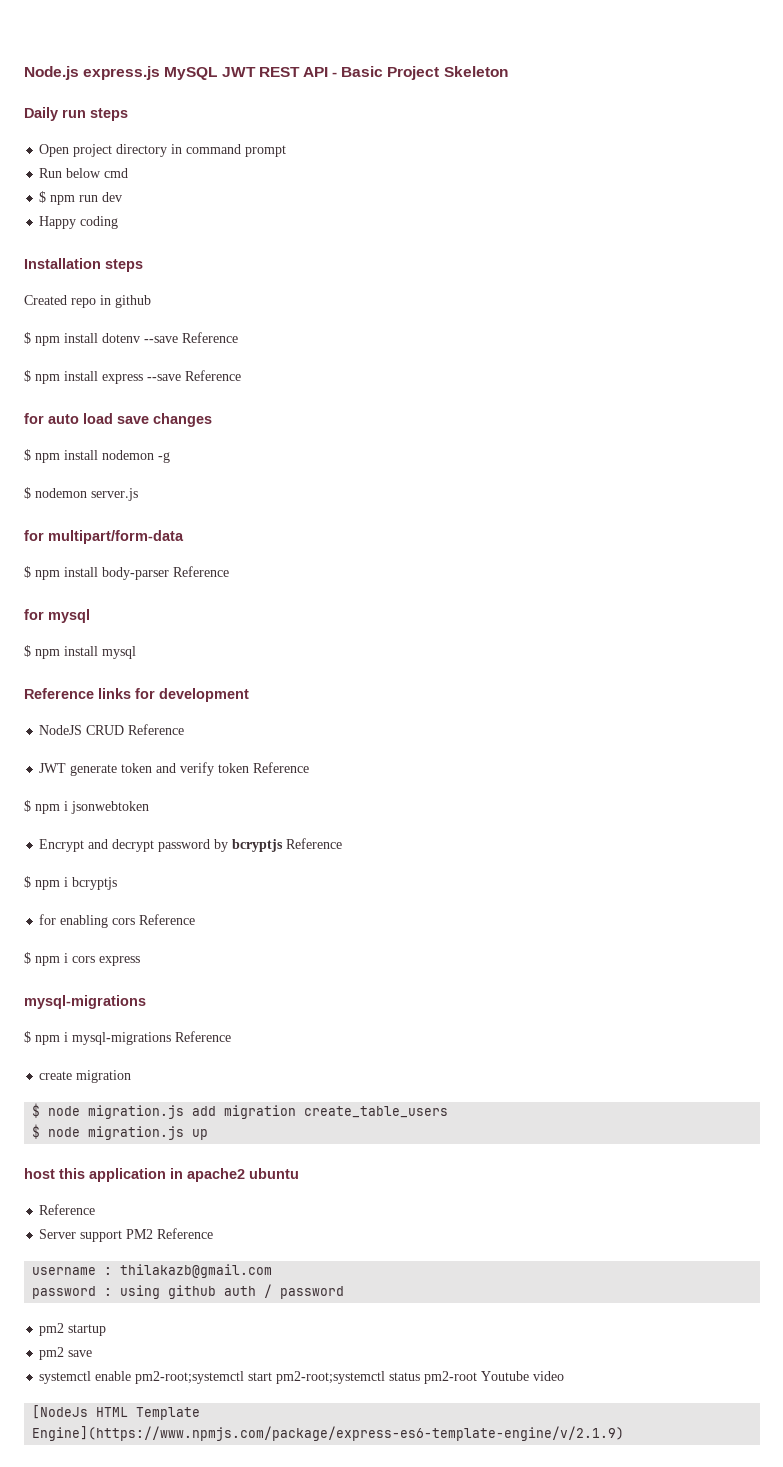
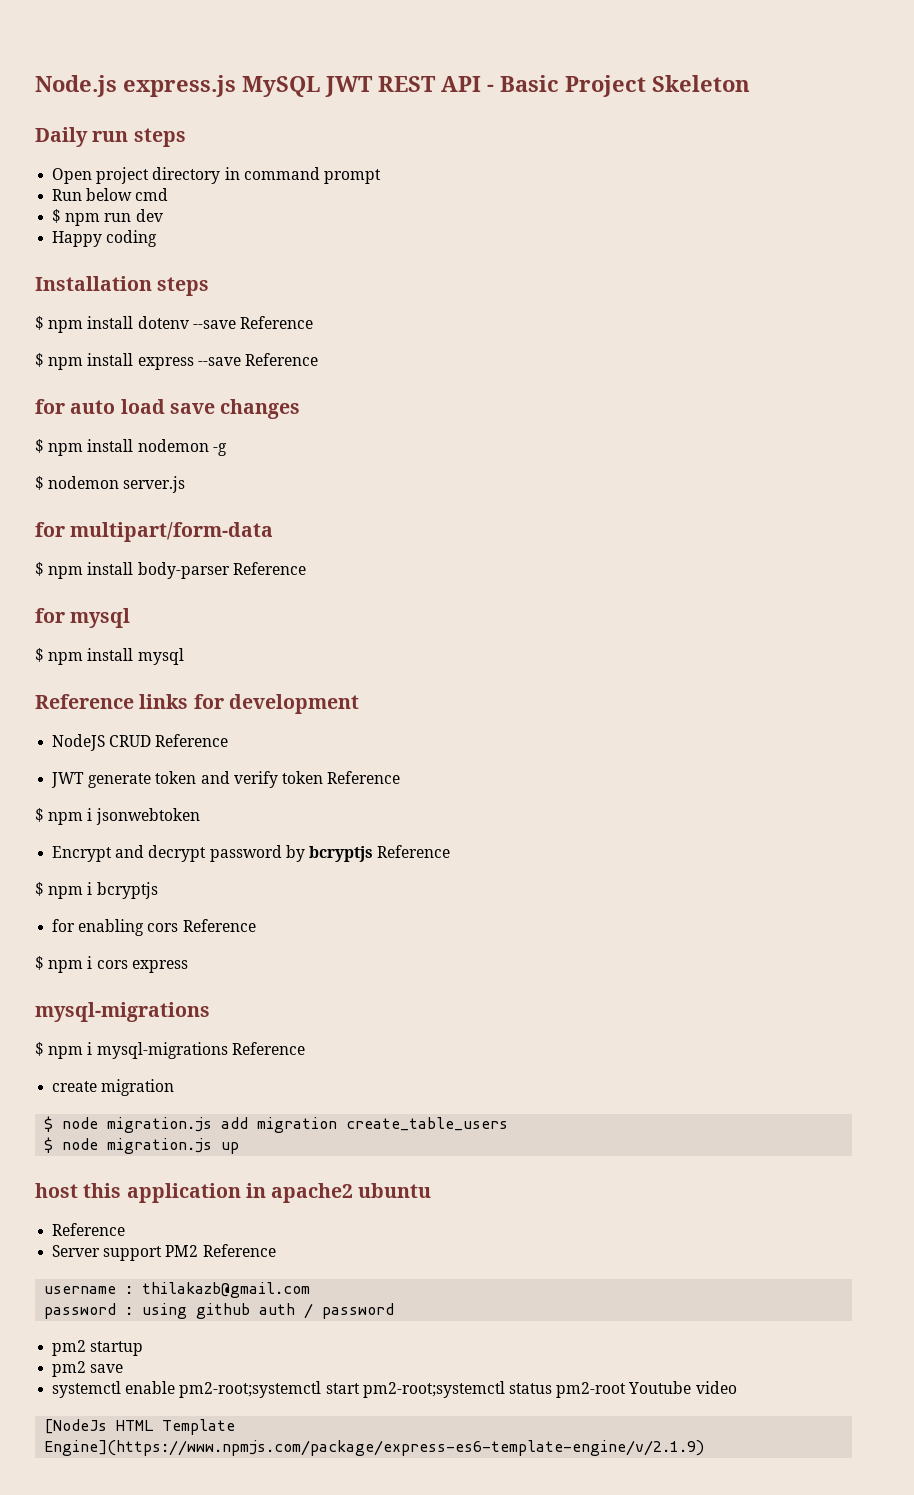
[24,295,151,308] // Created repo in github -> (210, 286) none

